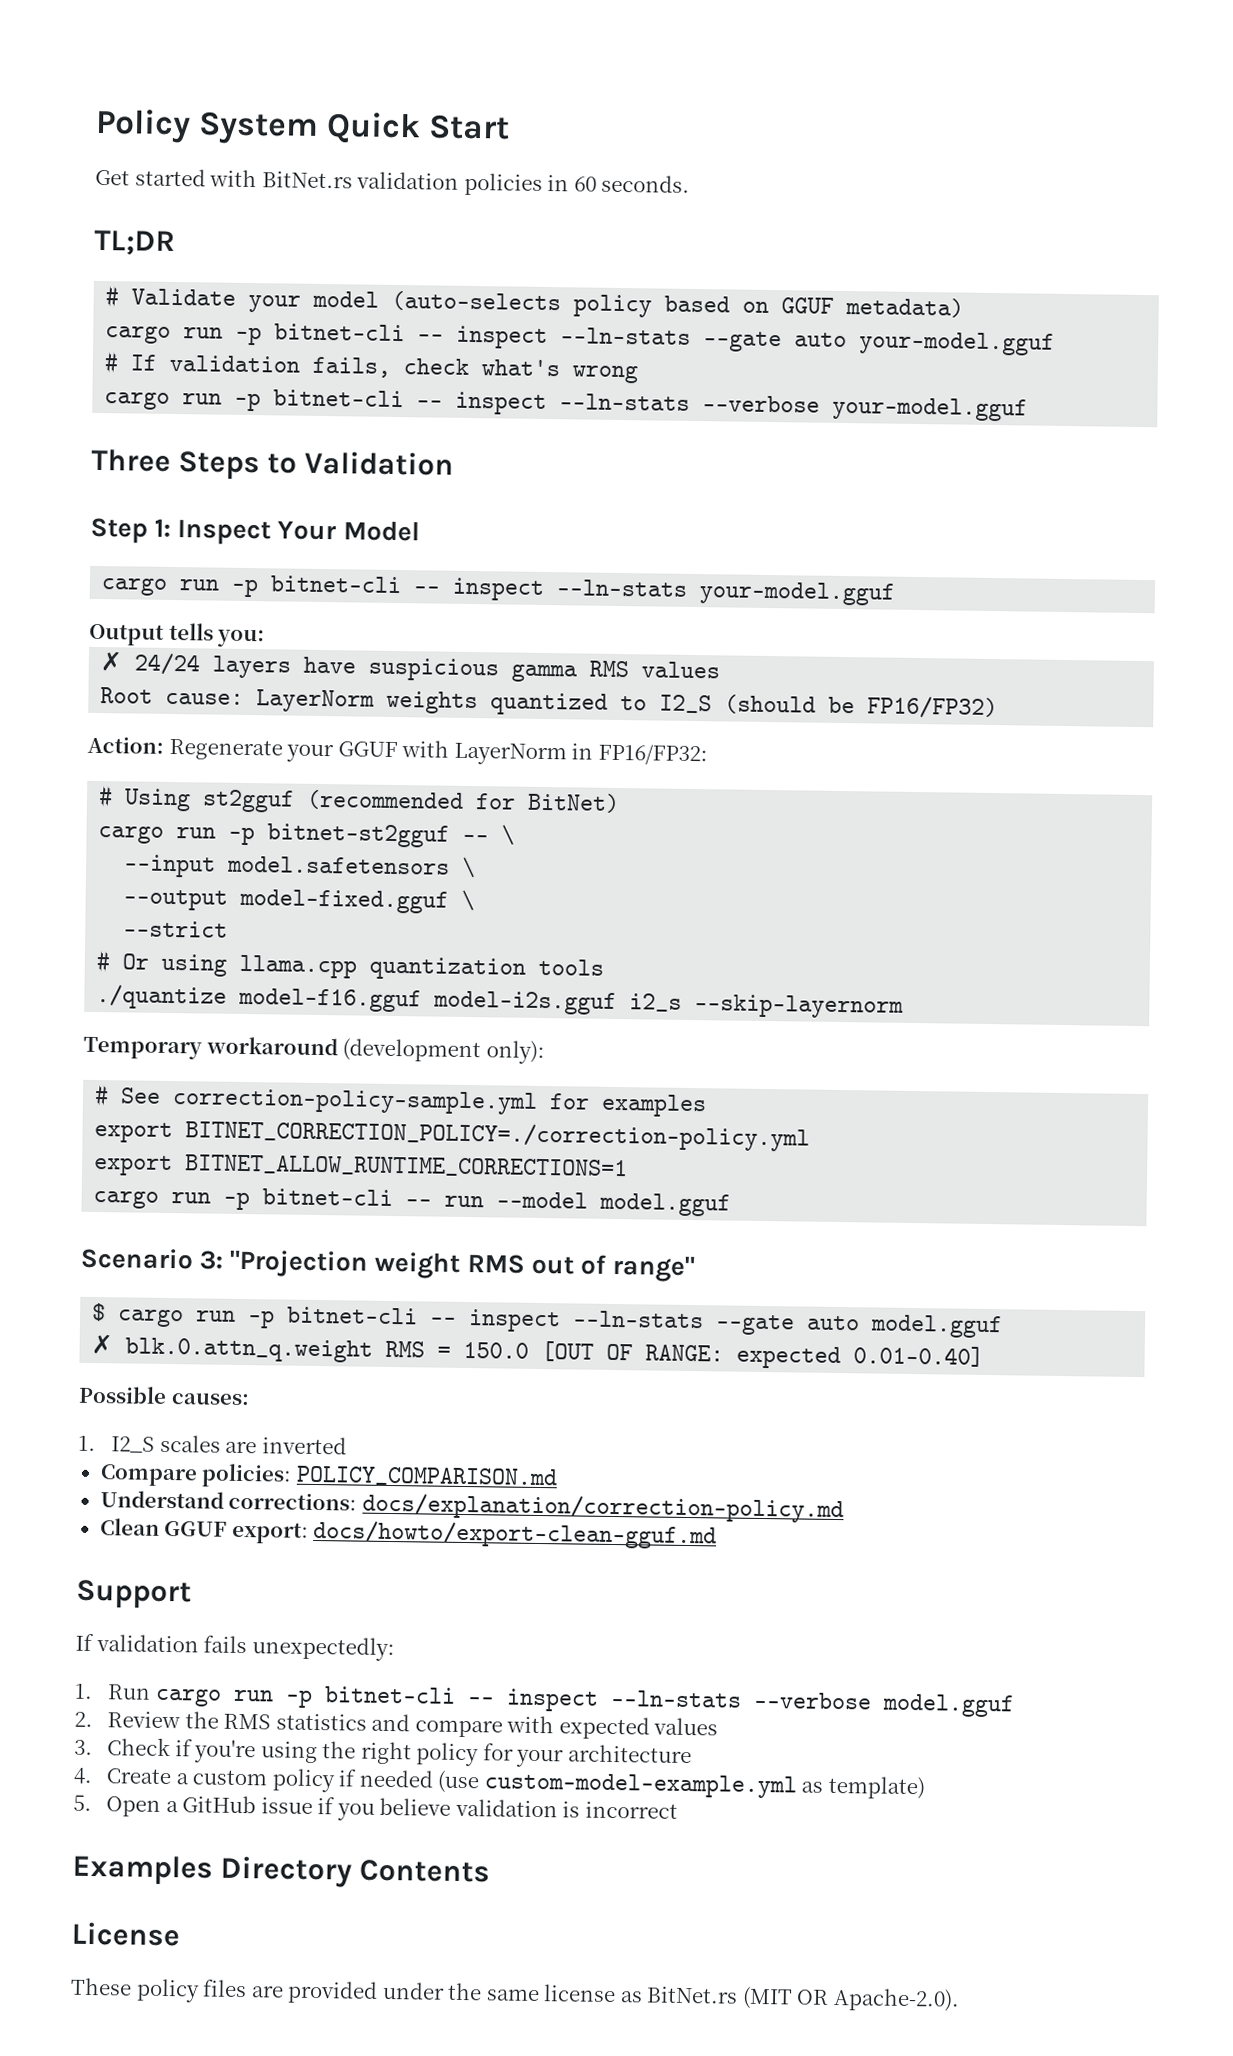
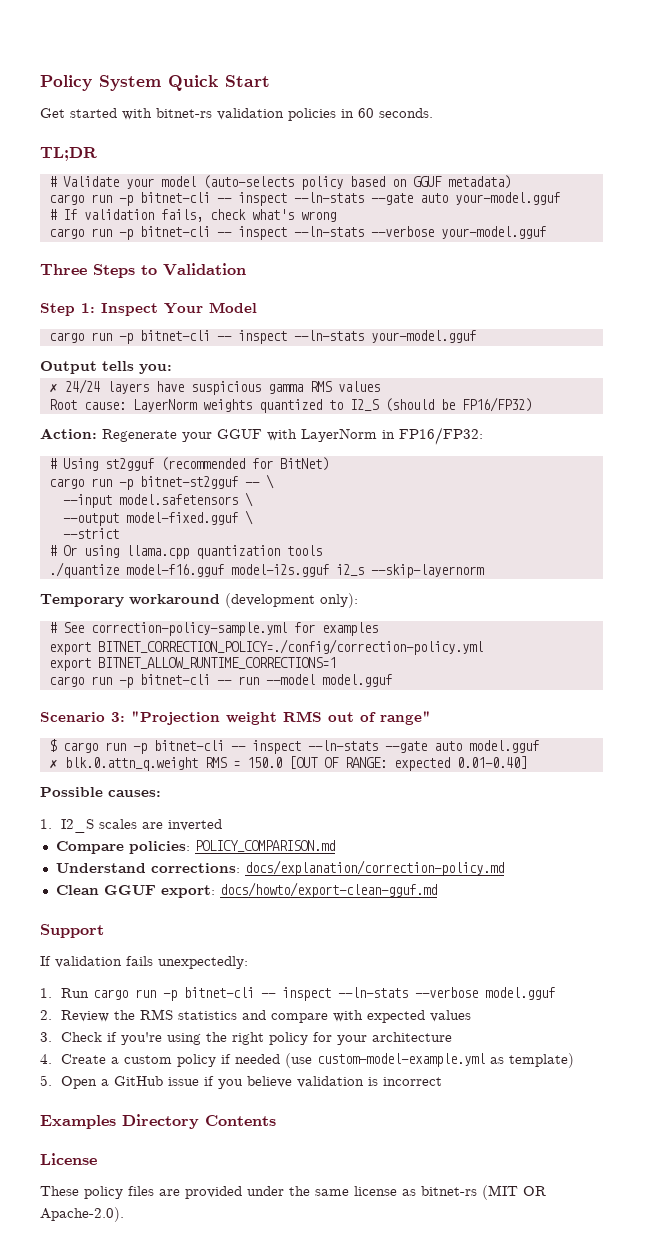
[261,171,353,189] BitNet.rs -> [156,108,212,118] bitnet-rs
[185,1119,811,1152] BITNET_CORRECTION_POLICY=./correction-policy.yml -> [97,639,483,655] BITNET_CORRECTION_POLICY=./config/correction-policy.yml
[646,1986,739,2004] BitNet.rs -> [421,1186,477,1196] bitnet-rs

